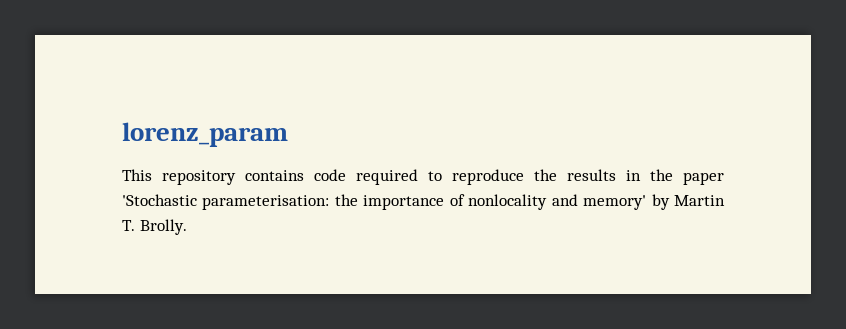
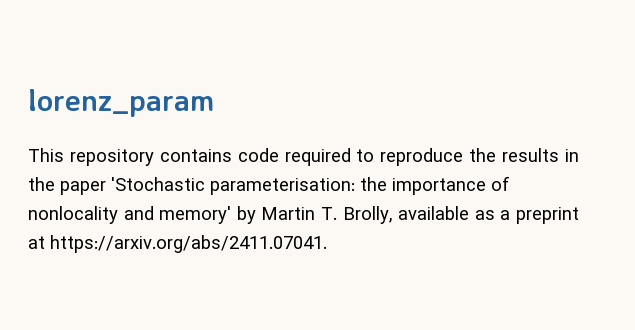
[139,219,187,235] Brolly. -> [342,206,580,224] [28,235,327,253] Brolly, available as a preprint at https://arxiv.org/abs/2411.07041.

